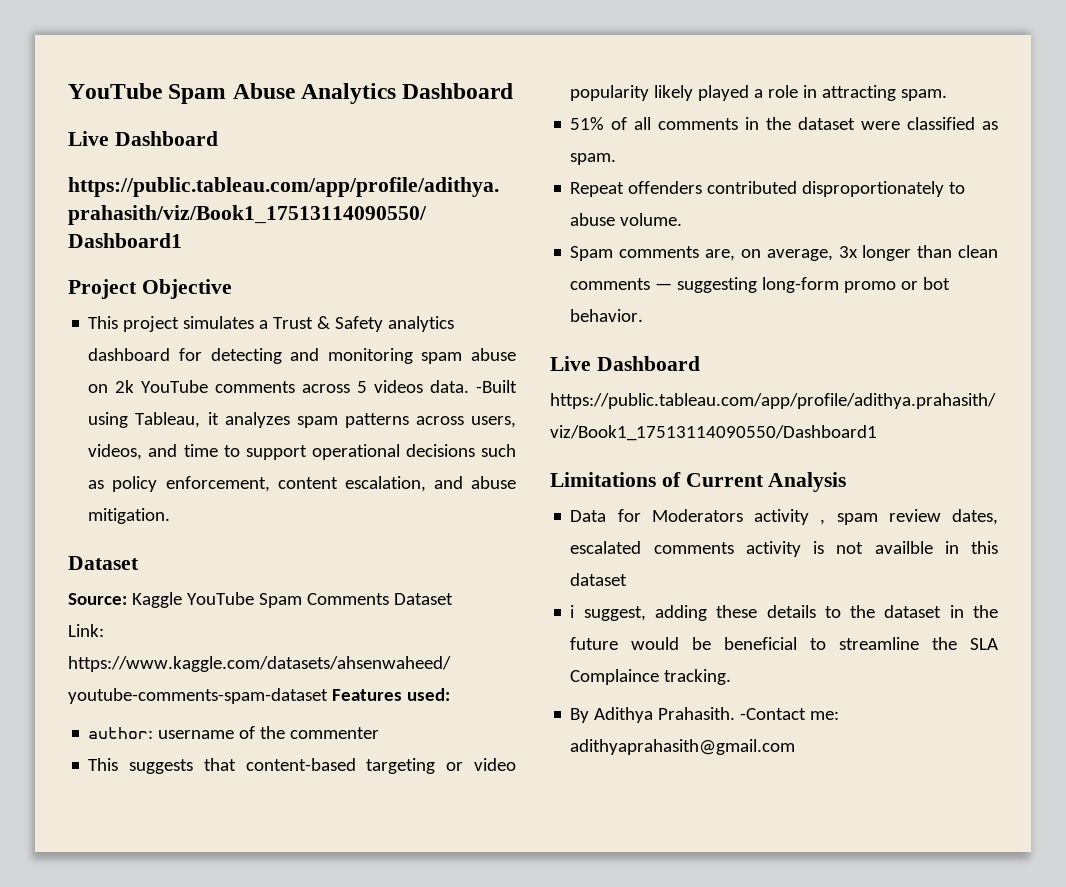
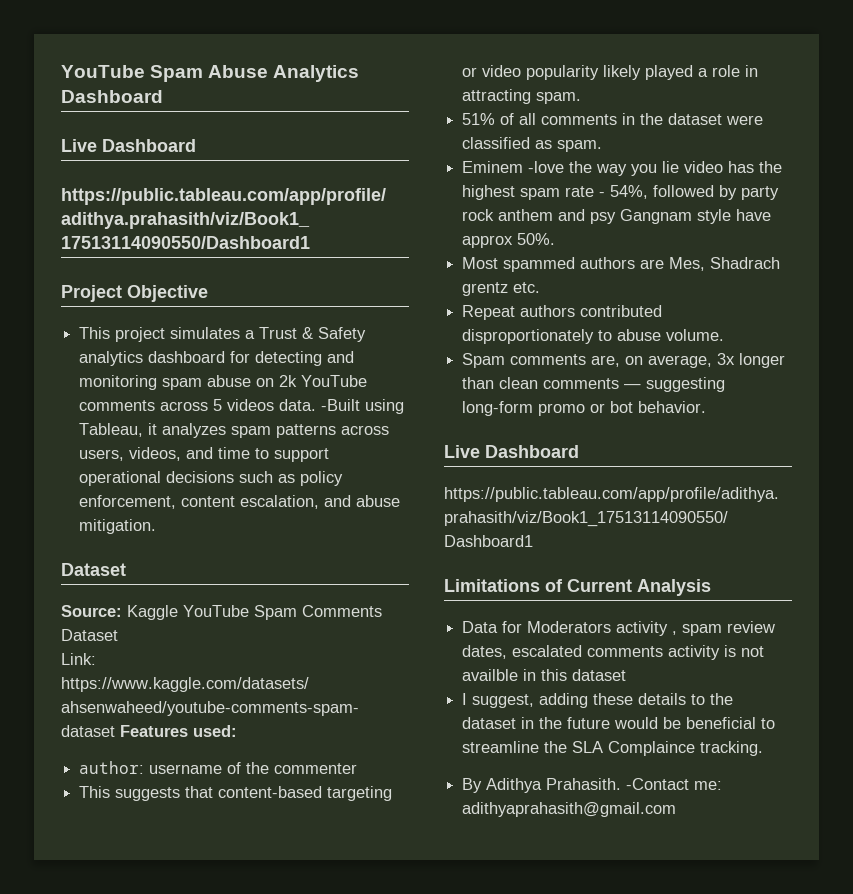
(617, 159) none -> [462,161,783,176] [462,185,780,200] [462,209,772,224] [462,233,556,248] [462,257,781,272] [462,282,541,296] // Eminem -love the way you lie video has the highest spam rate - 54%, followed by party rock anthem and psy Gangnam style have approx 50%. // Most spammed authors are Mes, Shadrach grentz etc.
[628,181,703,194] offenders -> [520,305,576,317] authors
[570,605,575,618] i -> [462,693,468,705] I

